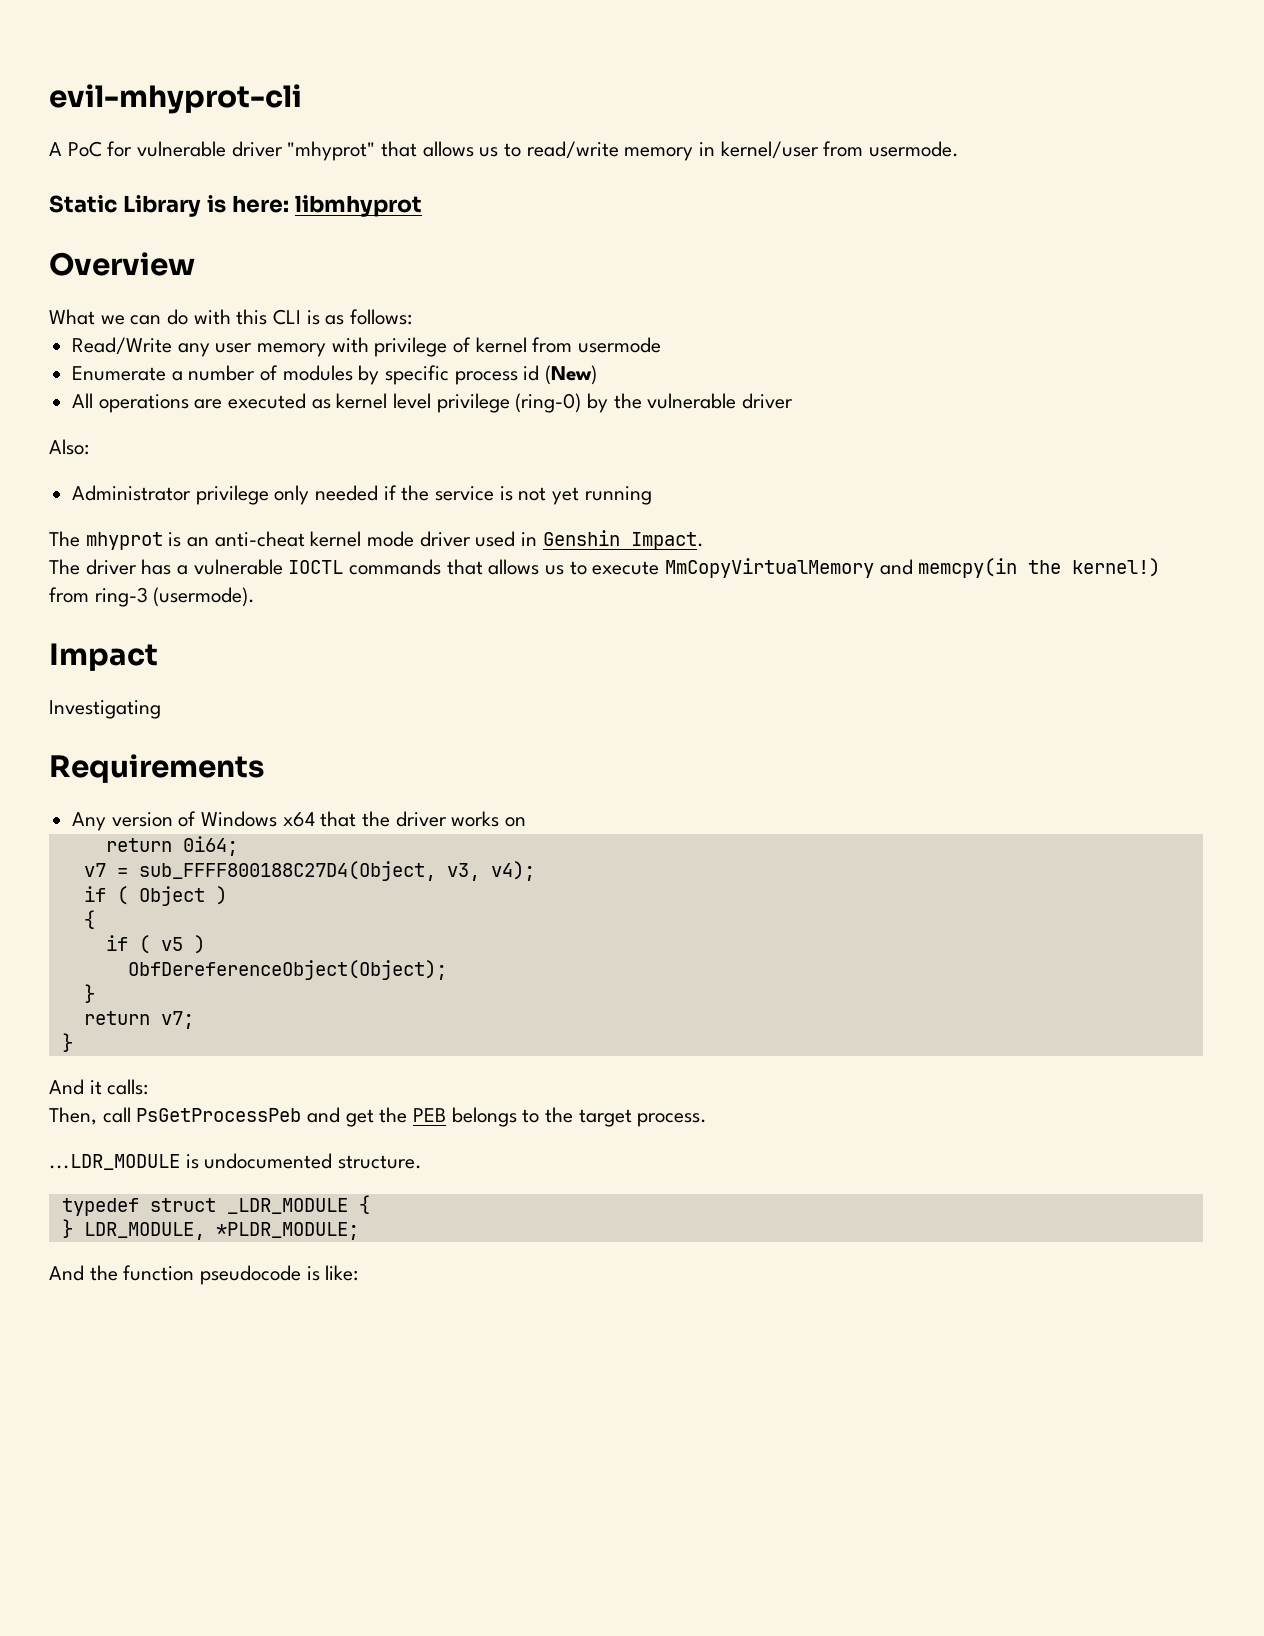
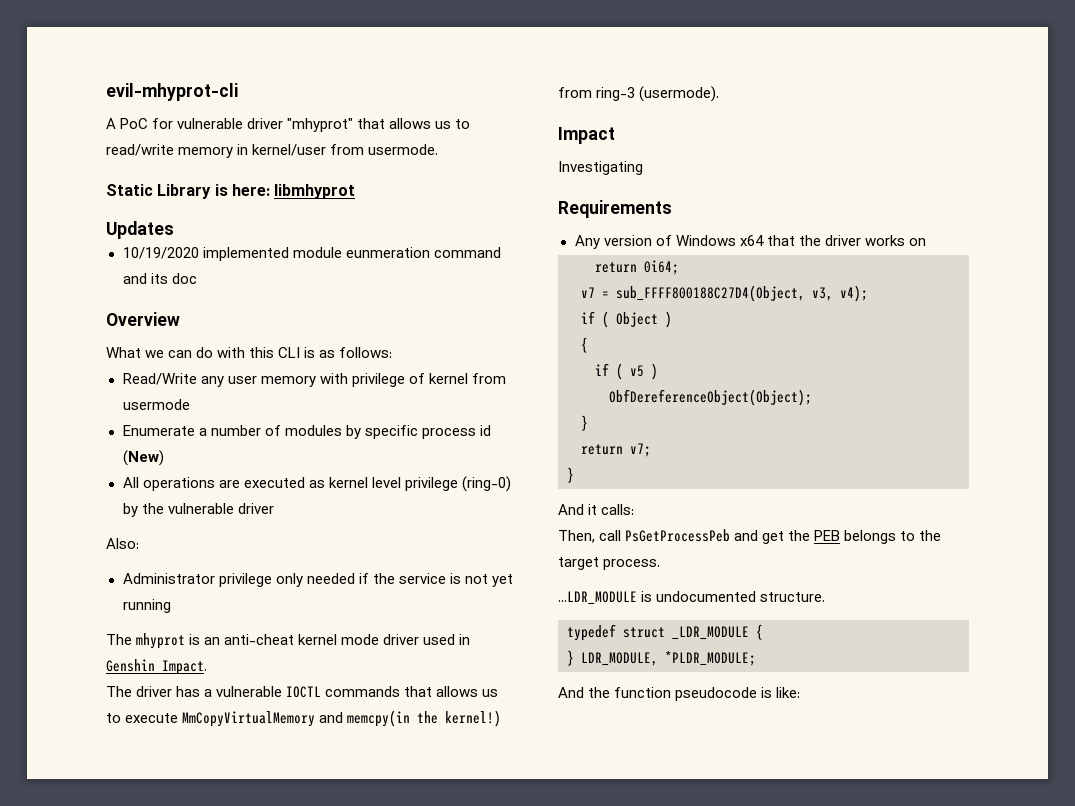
(422, 206) none -> [106,221,174,239] [122,247,501,261] [122,273,197,284] // Updates // 10/19/2020 implemented module eunmeration command and its doc

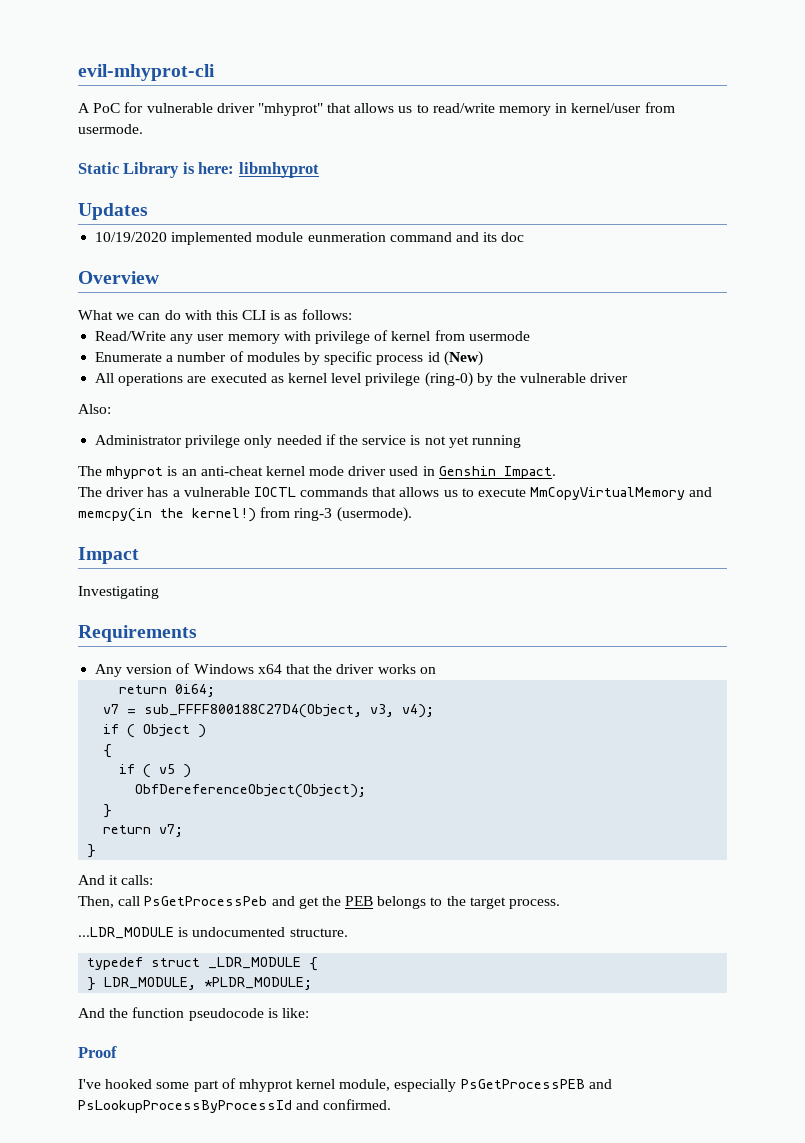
(801, 692) none -> [78,1046,117,1058] [78,1078,612,1092] [78,1099,392,1113] // Proof // I've hooked some part of mhyprot kernel module, especially PsGetProcessPEB and PsLookupProcessByProcessId and confirmed.

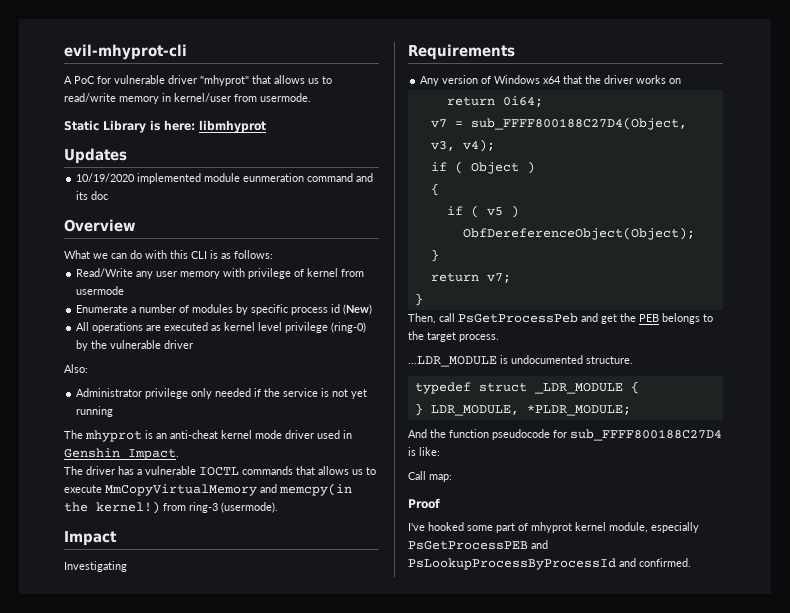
[78,875,154,885] // And it calls: -> (423, 299) none
(264, 1014) none -> [553,429,722,441] for sub_FFFF800188C27D4
(309, 1013) none -> [408,471,452,482] // Call map:

